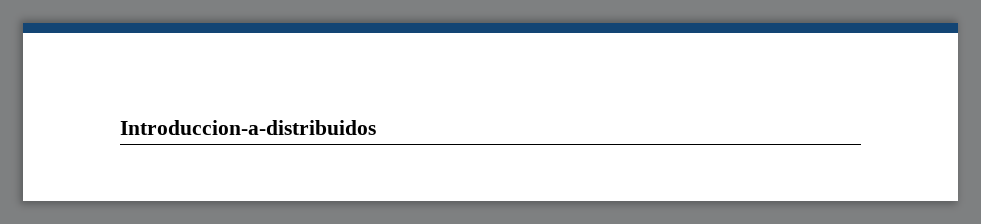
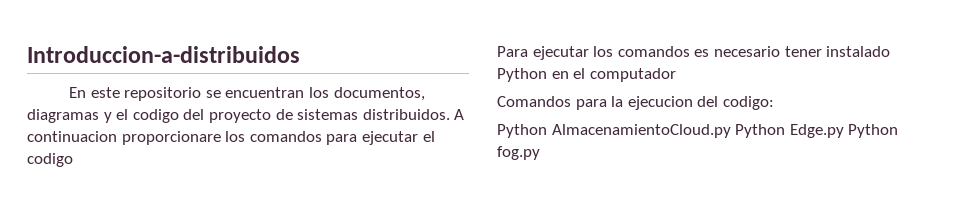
(376, 127) none -> [68,87,425,101] [27,109,465,123] [27,131,435,145] [27,153,73,167] [497,46,891,60] [497,68,676,82] [497,96,774,110] [497,124,899,138] [497,146,540,160] // En este repositorio se encuentran los documentos, diagramas y el codigo del proyecto de sistemas distribuidos. A continuacion proporcionare los comandos para ejecutar el codigo // Para ejecutar los comandos es necesario tener instalado Python en el computador // Comandos para la ejecucion del codigo: // Python AlmacenamientoCloud.py Python Edge.py Python fog.py

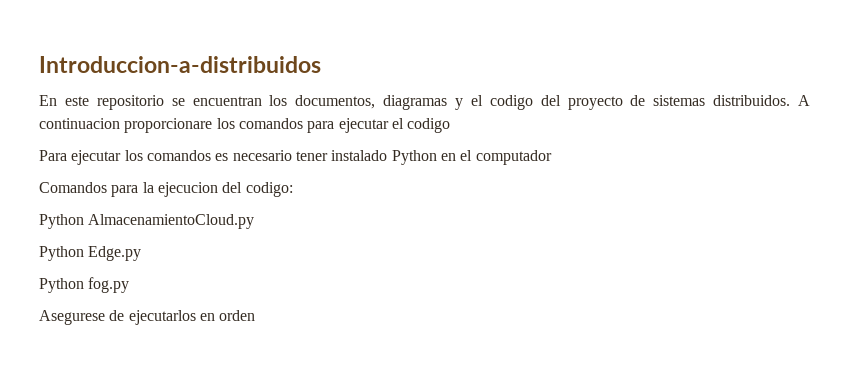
(731, 131) none -> (255, 221) //
(844, 131) none -> (142, 253) //
(540, 153) none -> [39,310,256,325] // Asegurese de ejecutarlos en orden

